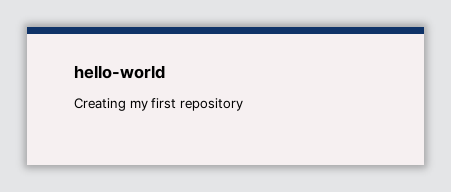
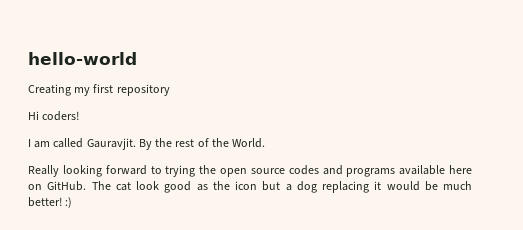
(243, 104) none -> [28,111,80,121] [28,138,266,150] [28,165,472,177] [28,181,472,193] [28,197,73,208] // Hi coders! // I am called Gauravjit. By the rest of the World. // Really looking forward to trying the open source codes and programs available here on GitHub. The cat look good as the icon but a dog replacing it would be much better! :)

